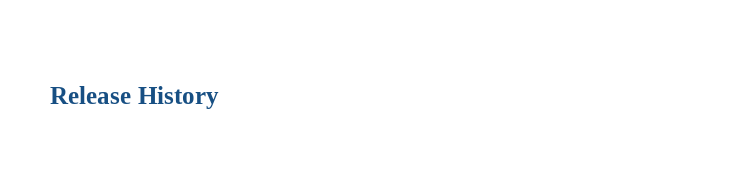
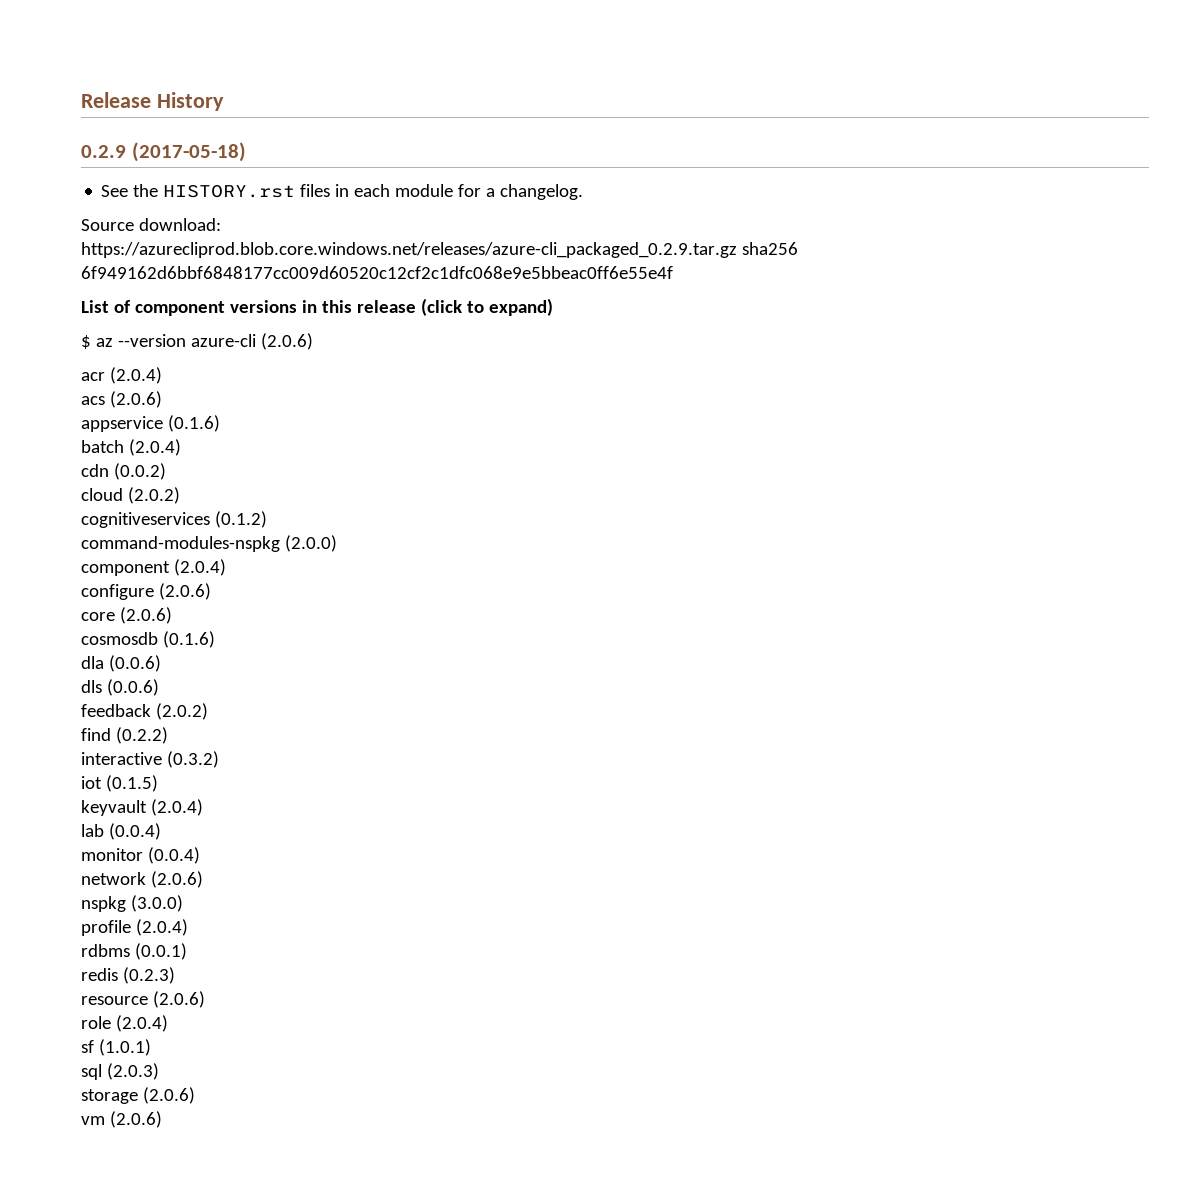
(219, 97) none -> [81,142,246,162] [101,184,584,200] [81,218,221,231] [81,242,798,258] [81,266,673,279] [81,298,553,316] [81,333,313,350] [81,367,162,384] [81,391,162,408] [81,415,220,432] [81,439,181,456] [81,463,166,480] [81,487,180,504] [81,511,267,528] [81,535,337,552] [81,559,226,576] [81,583,211,600] [81,607,172,624] [81,631,215,648] [81,655,161,672] [81,679,159,696] [81,703,208,720] [81,727,168,744] [81,751,219,768] [81,775,158,792] [81,799,203,816] [81,823,161,840] [81,847,200,864] [81,871,203,888] [81,895,183,912] [81,919,188,936] [81,943,187,960] [81,967,175,984] [81,991,205,1008] [81,1015,168,1032] [81,1039,151,1056] [81,1063,159,1080] [81,1087,195,1104] [81,1111,162,1128] // 0.2.9 (2017-05-18) // See the HISTORY.rst files in each module for a changelog. // Source download: // https://azurecliprod.blob.core.windows.net/releases/azure-cli_packaged_0.2.9.tar.gz sha256 6f949162d6bbf6848177cc009d60520c12cf2c1dfc068e9e5bbeac0ff6e55e4f // List of component versions in this release (click to expand) // $ az --version azure-cli (2.0.6) // acr (2.0.4) // acs (2.0.6) // appservice (0.1.6) // batch (2.0.4) // cdn (0.0.2) // cloud (2.0.2) // cognitiveservices (0.1.2) // command-modules-nspkg (2.0.0) // component (2.0.4) // configure (2.0.6) // core (2.0.6) // cosmosdb (0.1.6) // dla (0.0.6) // dls (0.0.6) // feedback (2.0.2) // find (0.2.2) // interactive (0.3.2) // iot (0.1.5) // keyvault (2.0.4) // lab (0.0.4) // monitor (0.0.4) // network (2.0.6) // nspkg (3.0.0) // profile (2.0.4) // rdbms (0.0.1) // redis (0.2.3) // resource (2.0.6) // role (2.0.4) // sf (1.0.1) // sql (2.0.3) // storage (2.0.6) // vm (2.0.6)

